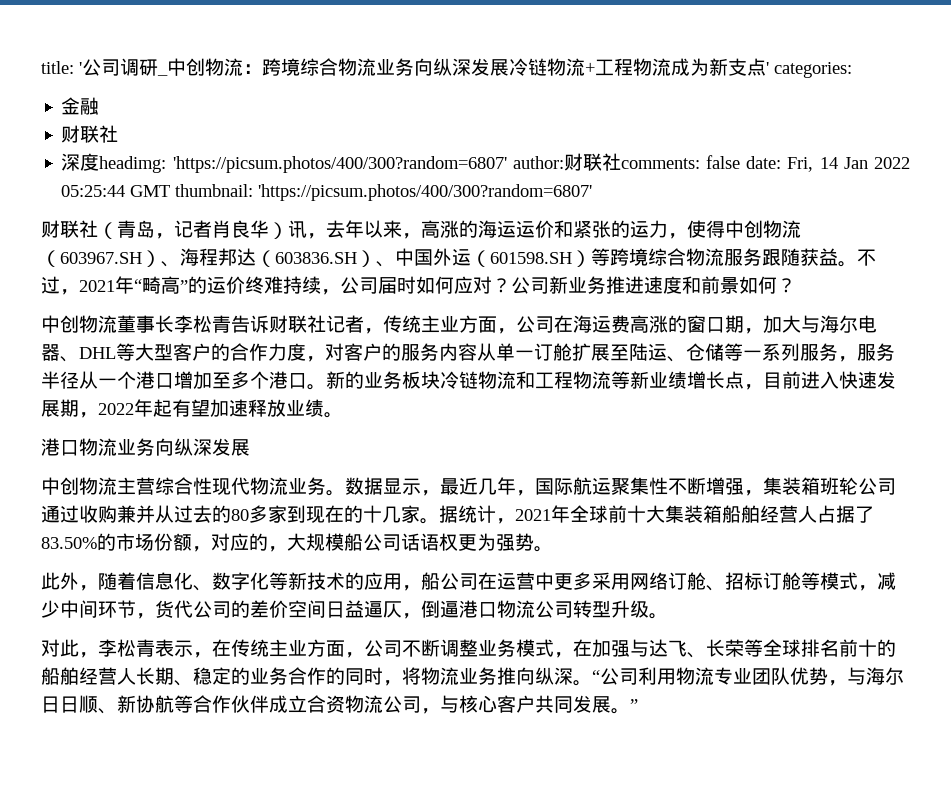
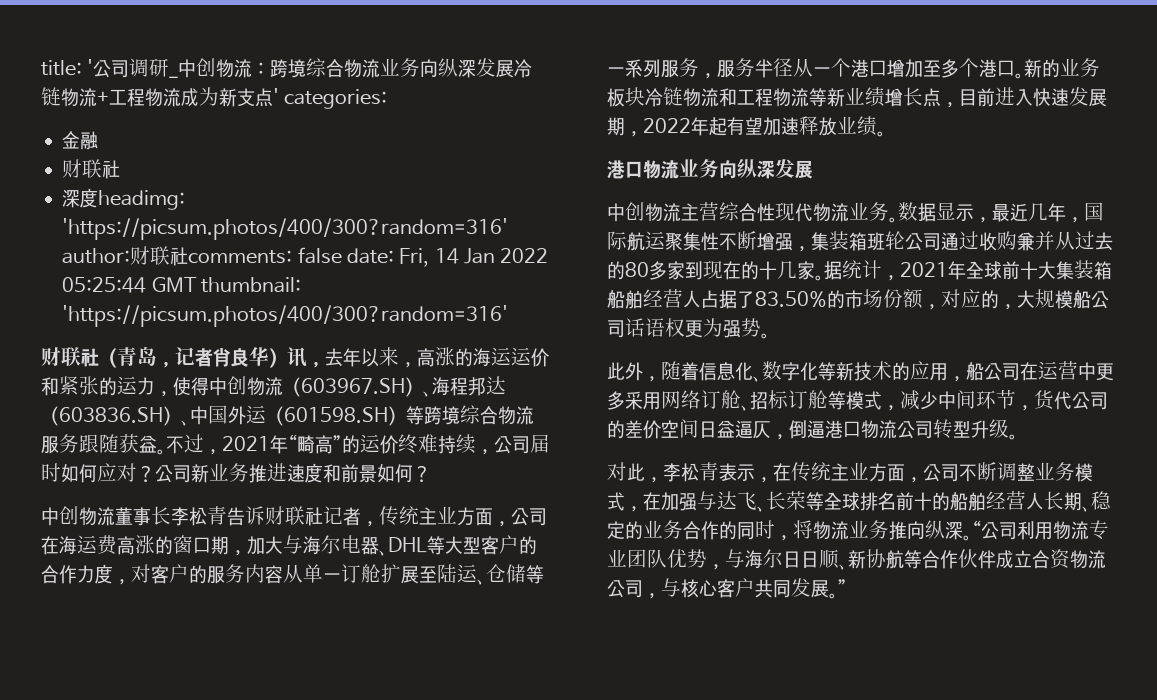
[172,156,507,173] 'https://picsum.photos/400/300?random=6807' -> [62,218,509,240] 'https://picsum.photos/400/300?random=316'
[258,184,593,201] 'https://picsum.photos/400/300?random=6807' -> [62,305,509,327] 'https://picsum.photos/400/300?random=316'

